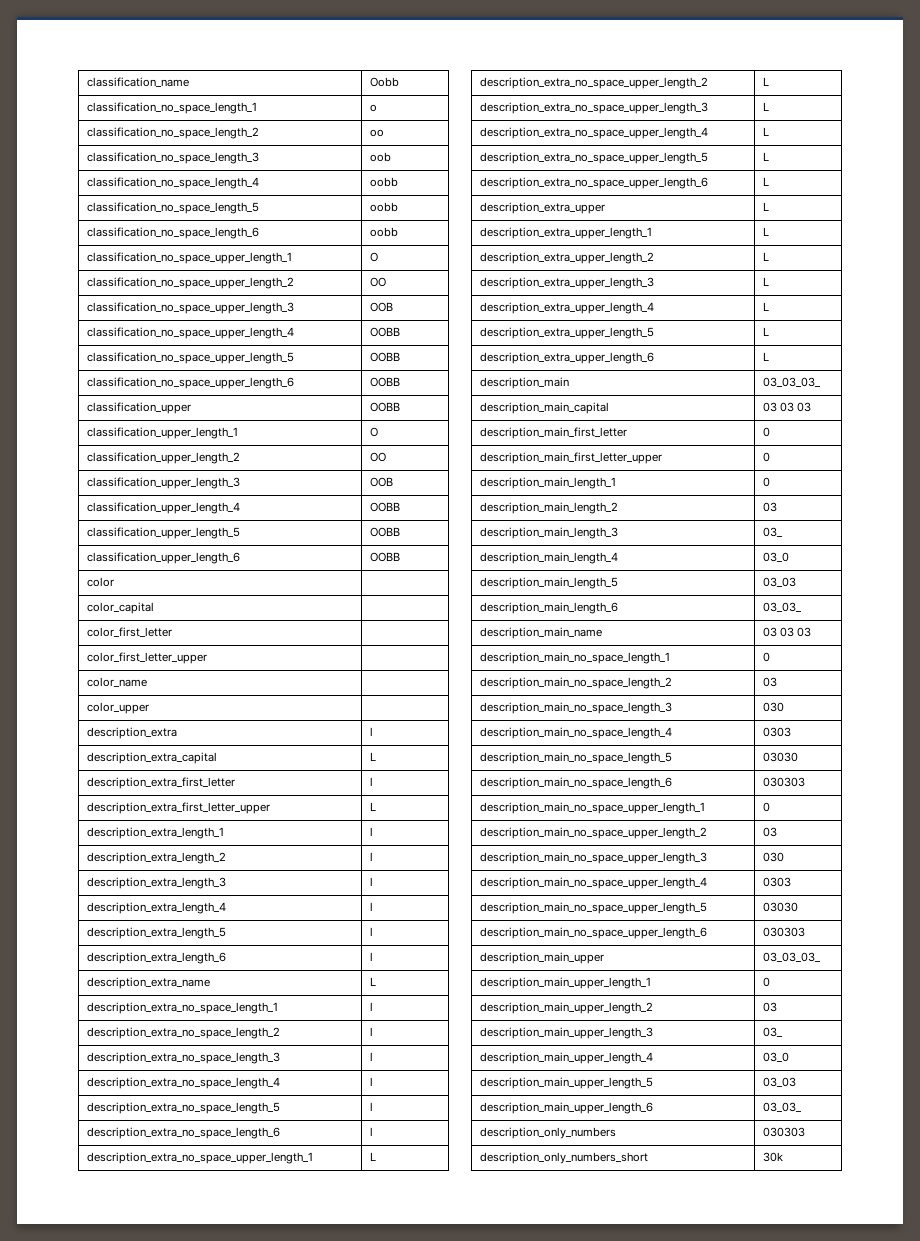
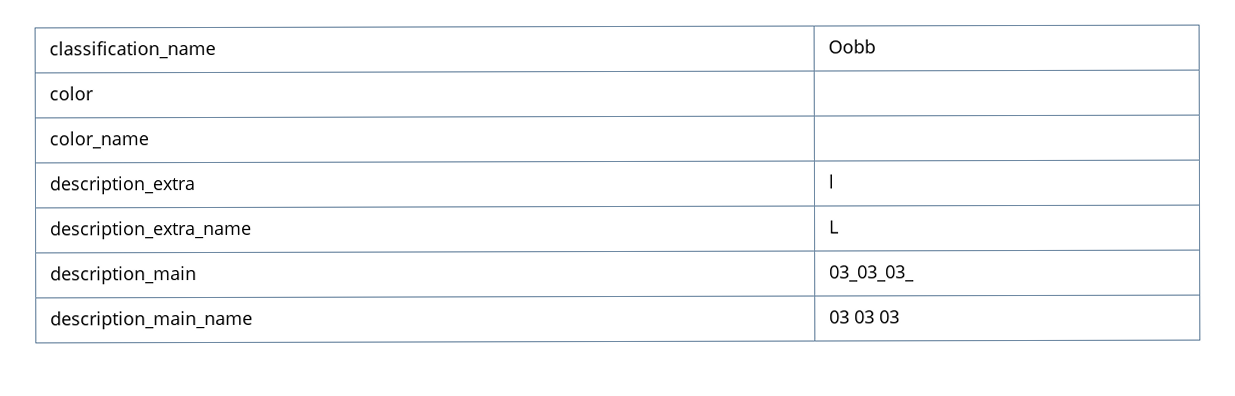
[86,102,257,114] [369,104,377,112] [86,127,259,139] [369,129,384,137] [86,152,259,164] [369,152,391,162] [86,177,259,189] [369,177,398,187] [86,202,259,214] [369,202,398,212] [86,227,259,239] [369,227,398,237] [86,252,292,264] [369,252,378,262] [86,277,294,289] [369,277,386,287] [86,302,294,314] [369,302,393,312] [86,327,294,339] [369,327,400,337] [86,352,294,364] [369,352,400,362] [86,377,294,389] [369,377,400,387] [86,402,191,414] [369,402,400,412] [86,427,238,439] [369,427,378,437] [86,452,240,464] [369,452,386,462] [86,477,240,489] [369,477,393,487] [86,502,240,514] [369,502,400,512] [86,527,240,539] [369,527,400,537] [86,552,240,564] [369,552,400,562] [86,577,114,587] [86,602,154,614] [86,627,172,637] [86,652,207,664] classification_no_space_length_1 | o // classification_no_space_length_2 | oo // classification_no_space_length_3 | oob // classification_no_space_length_4 | oobb // classification_no_space_length_5 | oobb // classification_no_space_length_6 | oobb // classification_no_space_upper_length_1 | O // classification_no_space_upper_length_2 | OO // classification_no_space_upper_length_3 | OOB // classification_no_space_upper_length_4 | OOBB // classification_no_space_upper_length_5 | OOBB // classification_no_space_upper_length_6 | OOBB // classification_upper | OOBB // classification_upper_length_1 | O // classification_upper_length_2 | OO // classification_upper_length_3 | OOB // classification_upper_length_4 | OOBB // classification_upper_length_5 | OOBB // classification_upper_length_6 | OOBB // color | // color_capital | // color_first_letter | // color_first_letter_upper -> [49,86,95,101] color
[86,702,149,714] // color_upper | -> (150, 140) none
[86,752,217,764] [369,752,376,761] [86,777,235,789] [369,777,373,786] [86,802,270,814] [369,802,376,811] [86,827,224,839] [369,827,373,836] [86,852,226,864] [369,852,373,861] [86,877,226,889] [369,877,373,886] [86,902,226,914] [369,902,373,911] [86,927,226,939] [369,927,373,936] [86,952,226,964] [369,952,373,961] [86,977,210,989] [369,977,376,986] [86,1002,278,1014] [369,1002,373,1011] [86,1027,280,1039] [369,1027,373,1036] [86,1052,280,1064] [369,1052,373,1061] [86,1077,280,1089] [369,1077,373,1086] [86,1102,280,1114] [369,1102,373,1111] [86,1127,280,1139] [369,1127,373,1136] [86,1152,313,1164] [369,1152,376,1161] [479,77,708,89] [762,77,769,86] [479,102,708,114] [762,102,769,111] [479,127,708,139] [762,127,769,136] [479,152,708,164] [762,152,769,161] [479,177,708,189] [762,177,769,186] [479,202,605,214] [762,202,769,211] [479,227,652,239] [762,227,769,236] [479,252,654,264] [762,252,769,261] [479,277,654,289] [762,277,769,286] [479,302,654,314] [762,302,769,311] [479,327,654,339] [762,327,769,336] [479,352,654,364] [762,352,769,361] [479,377,569,389] [762,377,820,387] [479,402,609,414] [762,402,812,412] [479,427,627,439] [762,427,770,437] [479,452,662,464] [762,452,770,462] [479,477,616,489] [762,477,770,487] [479,502,618,514] [762,502,777,512] [479,527,618,539] [762,527,782,537] [479,552,618,564] [762,552,789,562] [479,577,618,589] [762,577,796,587] [479,602,618,614] [762,602,801,612] [479,627,602,639] [762,627,812,637] [479,652,670,664] [762,652,770,662] [479,677,672,689] [762,677,777,687] [479,702,672,714] [762,702,784,712] [479,727,672,739] [762,727,791,737] [479,752,672,764] [762,752,798,762] [479,777,672,789] [762,777,805,787] [479,802,705,814] [762,802,770,812] [479,827,707,839] [762,827,777,837] [479,852,707,864] [762,852,784,862] [479,877,707,889] [762,877,791,887] [479,902,707,914] [762,902,798,912] [479,927,707,939] [762,927,805,937] [479,952,604,964] [762,952,820,962] [479,977,651,989] [762,977,770,987] [479,1002,653,1014] [762,1002,777,1012] [479,1027,653,1039] [762,1027,782,1037] [479,1052,653,1064] [762,1052,789,1062] [479,1077,653,1089] [762,1077,796,1087] [479,1102,653,1114] [762,1102,801,1112] [479,1127,616,1139] [762,1127,805,1137] [479,1152,648,1164] [762,1152,783,1162] description_extra_capital | L // description_extra_first_letter | l // description_extra_first_letter_upper | L // description_extra_length_1 | l // description_extra_length_2 | l // description_extra_length_3 | l // description_extra_length_4 | l // description_extra_length_5 | l // description_extra_length_6 | l // description_extra_name | L // description_extra_no_space_length_1 | l // description_extra_no_space_length_2 | l // description_extra_no_space_length_3 | l // description_extra_no_space_length_4 | l // description_extra_no_space_length_5 | l // description_extra_no_space_length_6 | l // description_extra_no_space_upper_length_1 | L // description_extra_no_space_upper_length_2 | L // description_extra_no_space_upper_length_3 | L // description_extra_no_space_upper_length_4 | L // description_extra_no_space_upper_length_5 | L // description_extra_no_space_upper_length_6 | L // description_extra_upper | L // description_extra_upper_length_1 | L // description_extra_upper_length_2 | L // description_extra_upper_length_3 | L // description_extra_upper_length_4 | L // description_extra_upper_length_5 | L // description_extra_upper_length_6 | L // description_main | 03_03_03_ // description_main_capital | 03 03 03 // description_main_first_letter | 0 // description_main_first_letter_upper | 0 // description_main_length_1 | 0 // description_main_length_2 | 03 // description_main_length_3 | 03_ // description_main_length_4 | 03_0 // description_main_length_5 | 03_03 // description_main_length_6 | 03_03_ // description_main_name | 03 03 03 // description_main_no_space_length_1 | 0 // description_main_no_space_length_2 | 03 // description_main_no_space_length_3 | 030 // description_main_no_space_length_4 | 0303 // description_main_no_space_length_5 | 03030 // description_main_no_space_length_6 | 030303 // description_main_no_space_upper_length_1 | 0 // description_main_no_space_upper_length_2 | 03 // description_main_no_space_upper_length_3 | 030 // description_main_no_space_upper_length_4 | 0303 // description_main_no_space_upper_length_5 | 03030 // description_main_no_space_upper_length_6 | 030303 // description_main_upper | 03_03_03_ // description_main_upper_length_1 | 0 // description_main_upper_length_2 | 03 // description_main_upper_length_3 | 03_ // description_main_upper_length_4 | 03_0 // description_main_upper_length_5 | 03_03 // description_main_upper_length_6 | 03_03_ // description_only_numbers | 030303 // description_only_numbers_short | 30k -> [50,220,253,240] [829,220,840,234] [50,266,198,285] [829,265,916,283] [50,310,254,330] [829,310,901,324] description_extra_name | L // description_main | 03_03_03_ // description_main_name | 03 03 03

